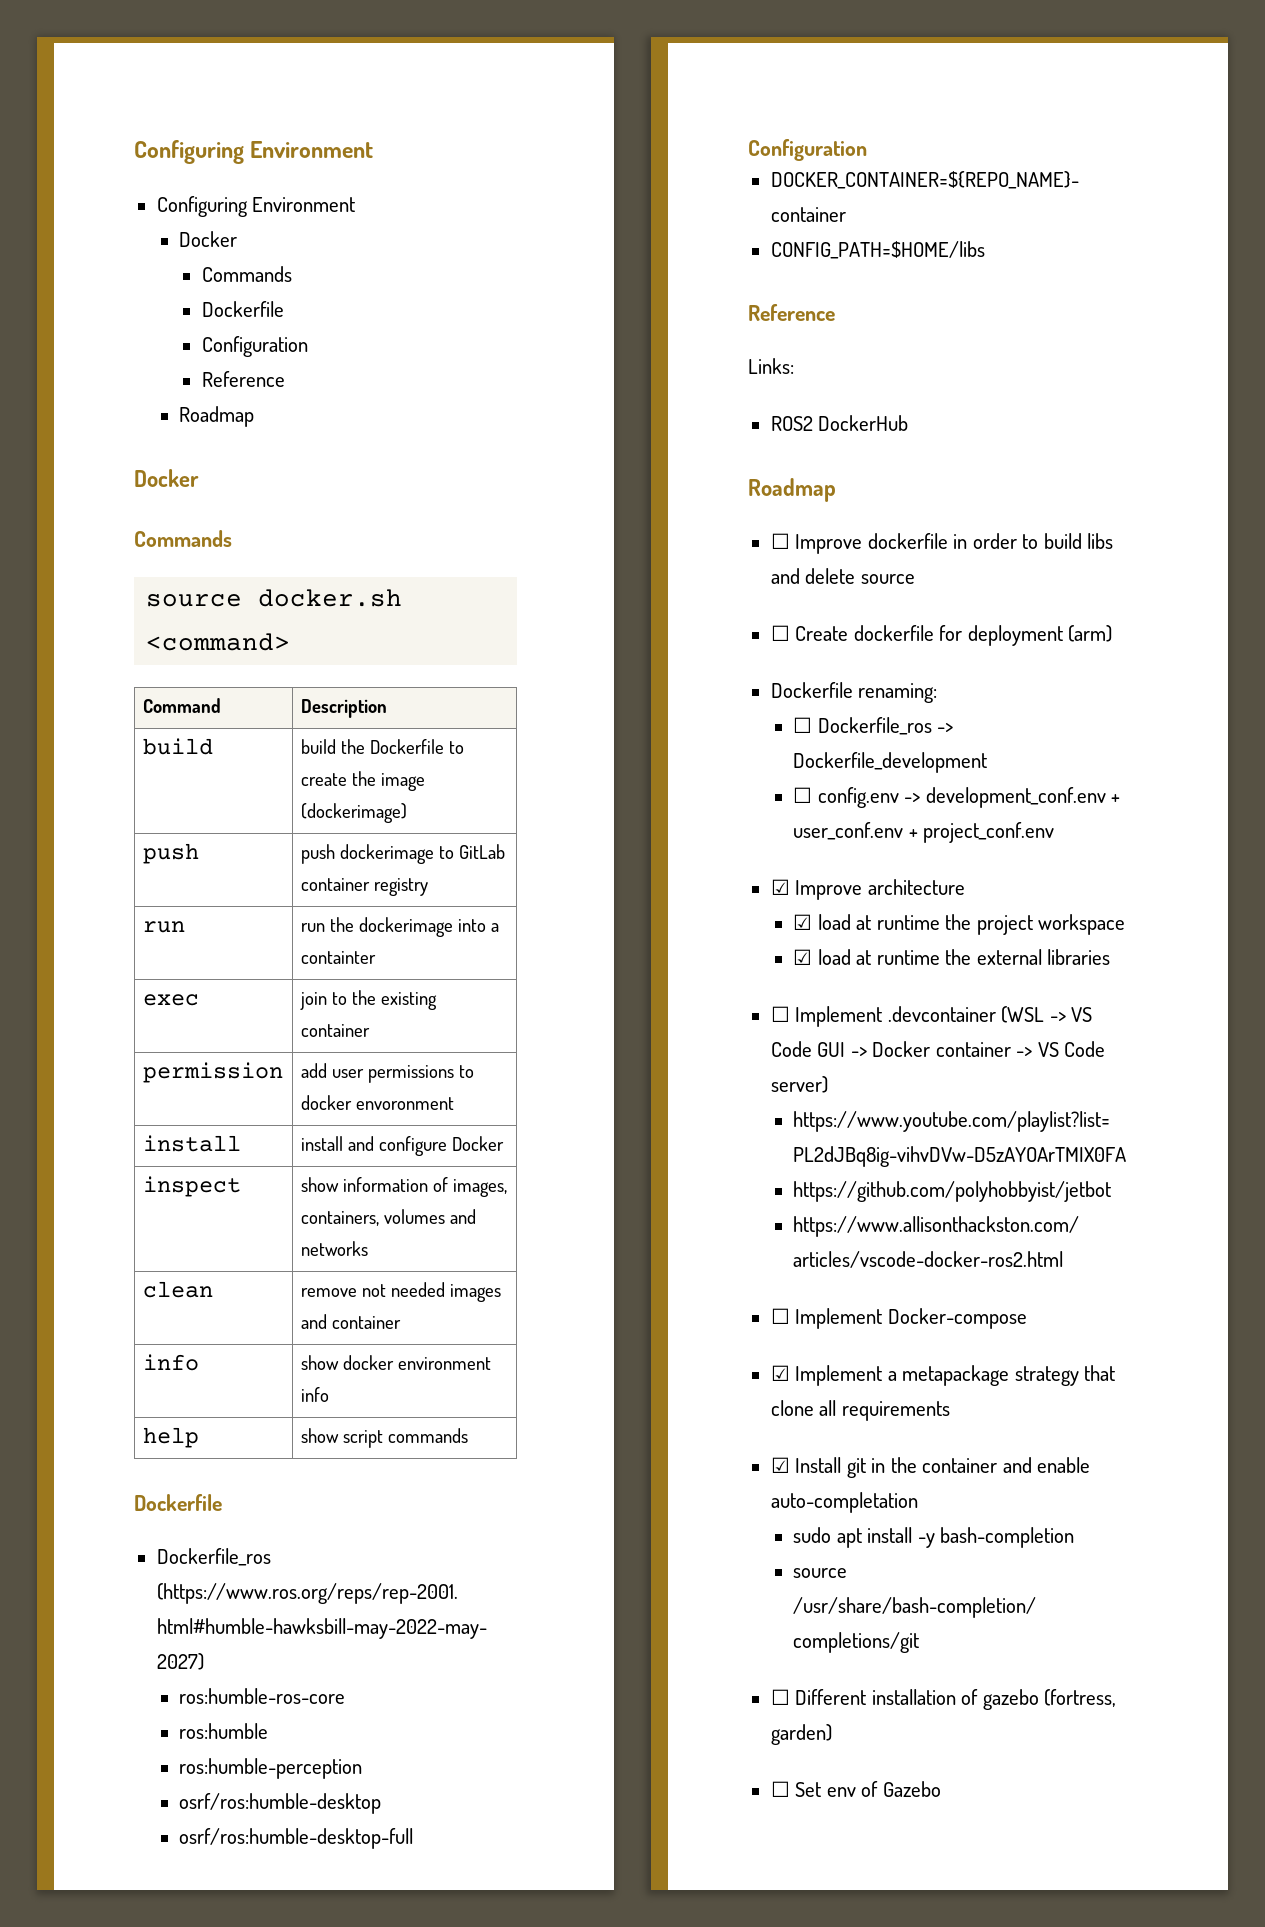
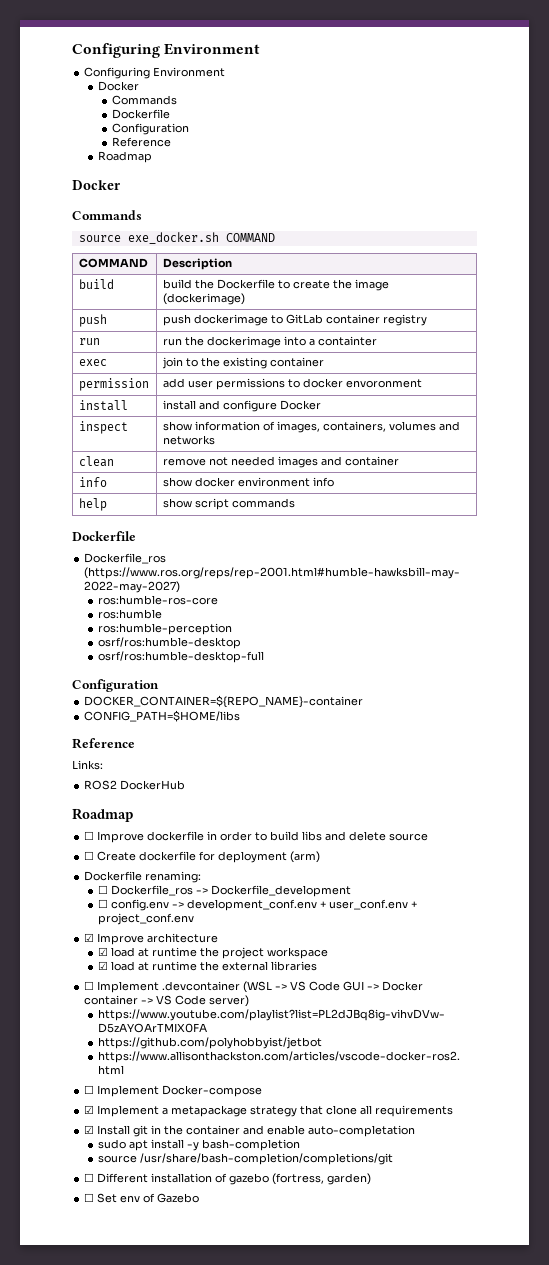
[258,589,403,607] [146,633,291,651] [142,698,221,713] docker.sh <command> // Command -> [127,232,275,244] [78,258,148,268] exe_docker.sh COMMAND // COMMAND

